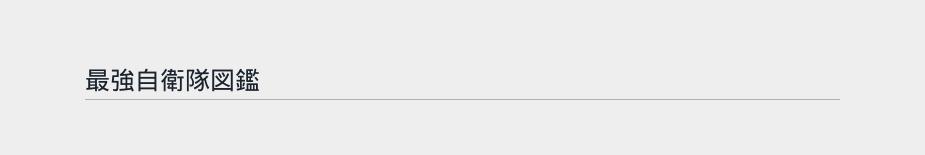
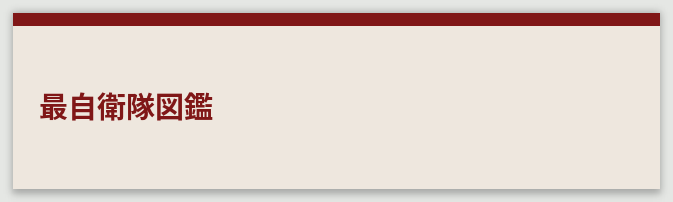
[110,68,135,92] 強 -> (68, 107) none

